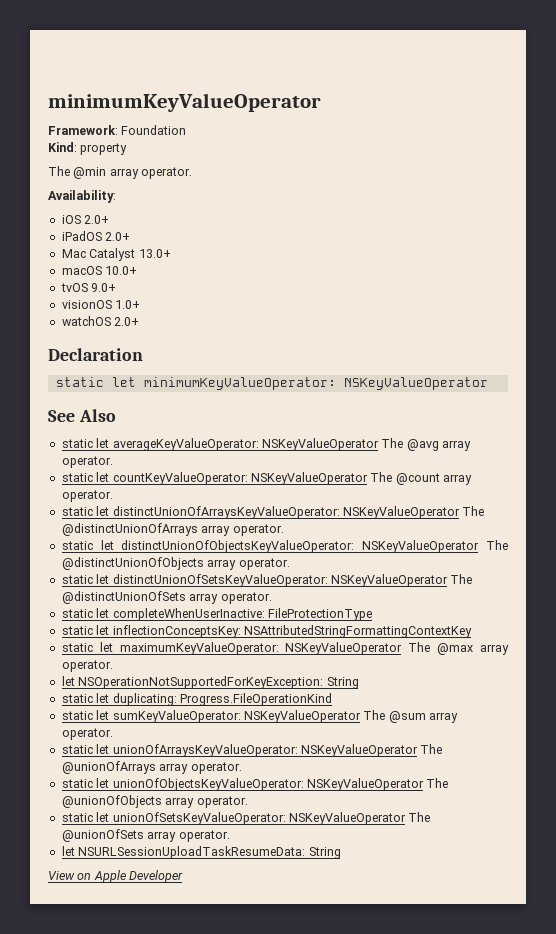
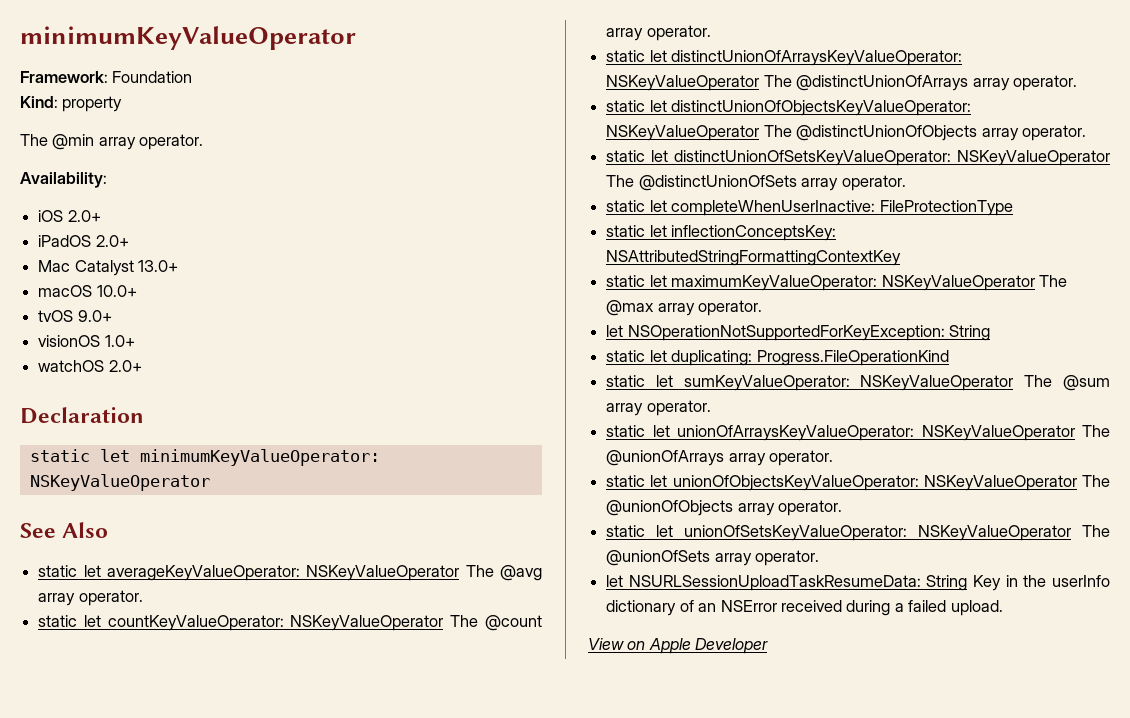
(341, 853) none -> [973,575,1110,591] [606,600,1003,616] Key in the userInfo dictionary of an NSError received during a failed upload.

